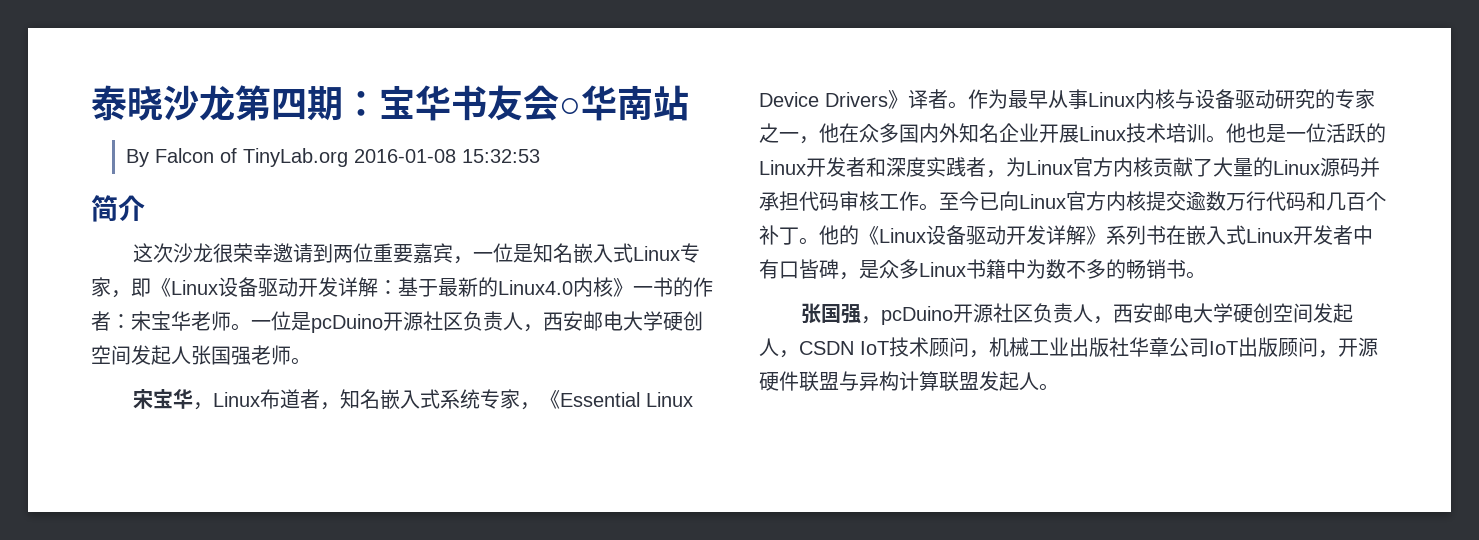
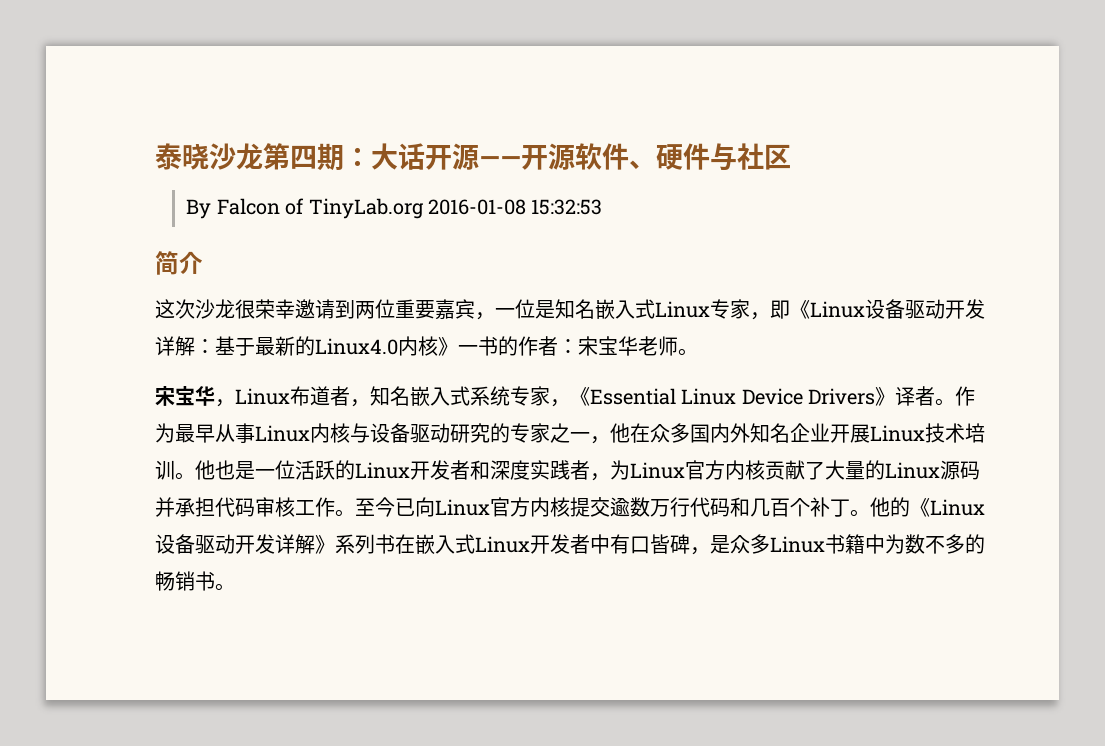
[379,85,689,121] 宝华书友会○华南站 -> [371,143,791,171] 大话开源——开源软件、硬件与社区
[251,311,703,333] [91,345,311,365] 一位是pcDuino开源社区负责人，西安邮电大学硬创空间发起人张国强老师。 -> (698, 352) none
[801,303,1354,325] [759,337,1378,358] [759,371,1059,392] // 张国强，pcDuino开源社区负责人，西安邮电大学硬创空间发起人，CSDN IoT技术顾问，机械工业出版社华章公司IoT出版顾问，开源硬件联盟与异构计算联盟发起人。 -> (235, 587) none

